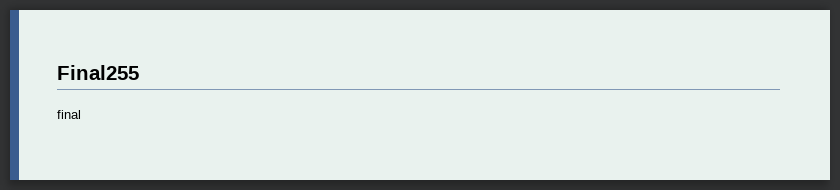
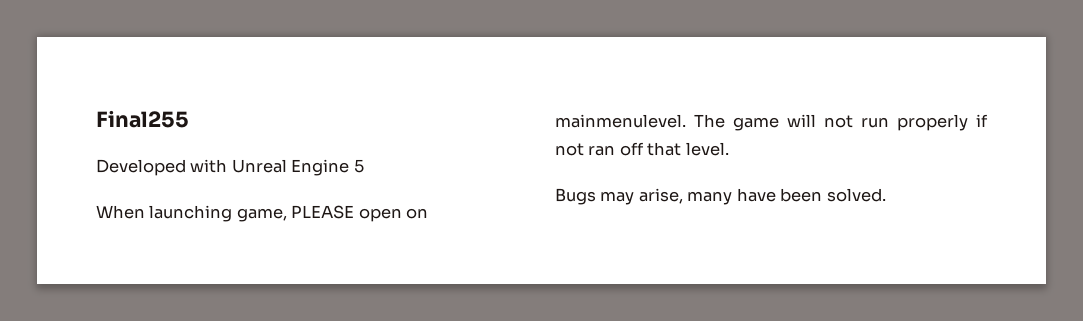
[57,110,81,119] final -> [96,159,364,176] [96,205,429,222] [555,114,988,131] [555,142,729,156] [555,188,886,205] Developed with Unreal Engine 5 // When launching game, PLEASE open on mainmenulevel. The game will not run properly if not ran off that level. // Bugs may arise, many have been solved.

